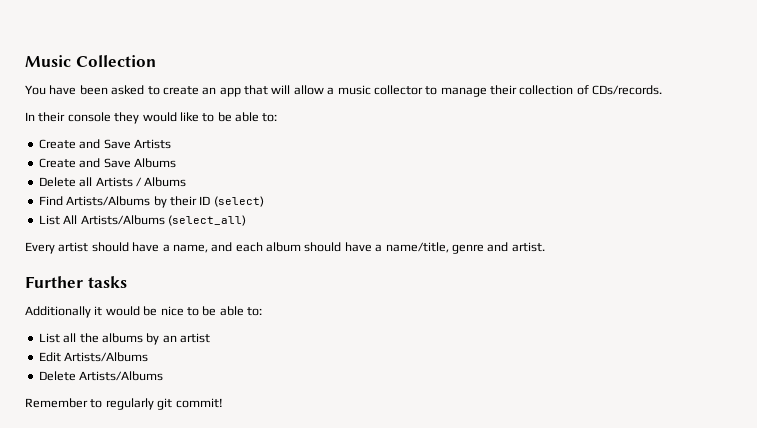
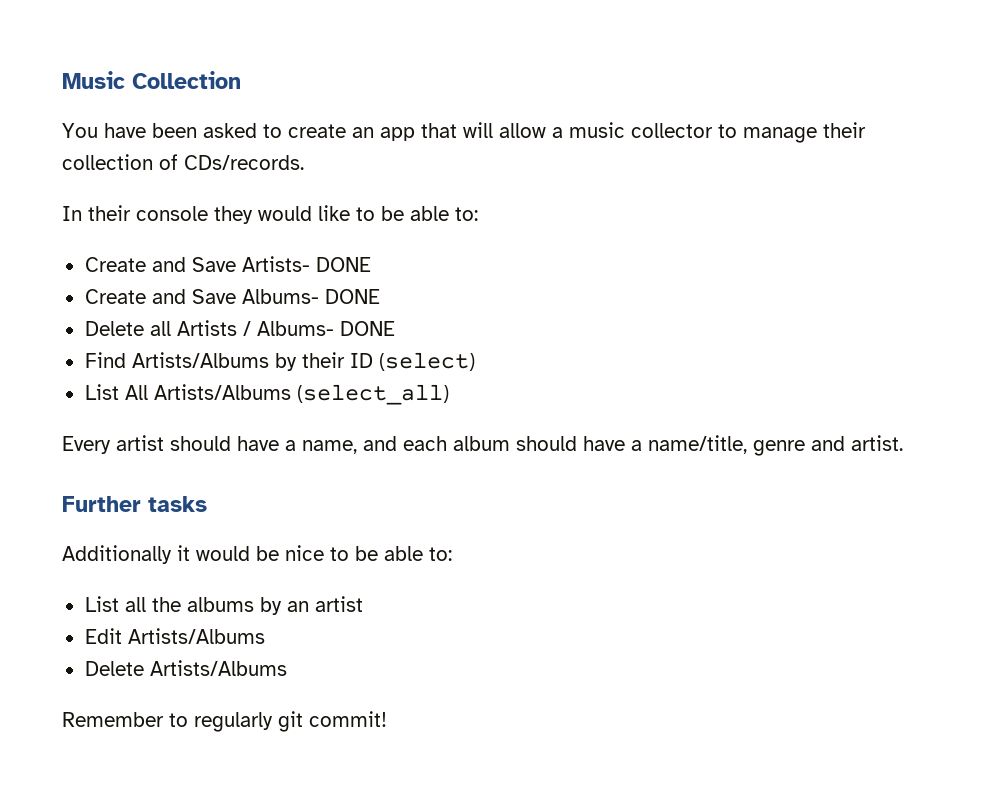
[133,139,171,149] [38,158,176,168] Artists // Create and Save Albums -> [241,256,371,272] [84,289,380,304] Artists- DONE // Create and Save Albums- DONE
[144,177,187,187] Albums -> [256,321,395,336] Albums- DONE

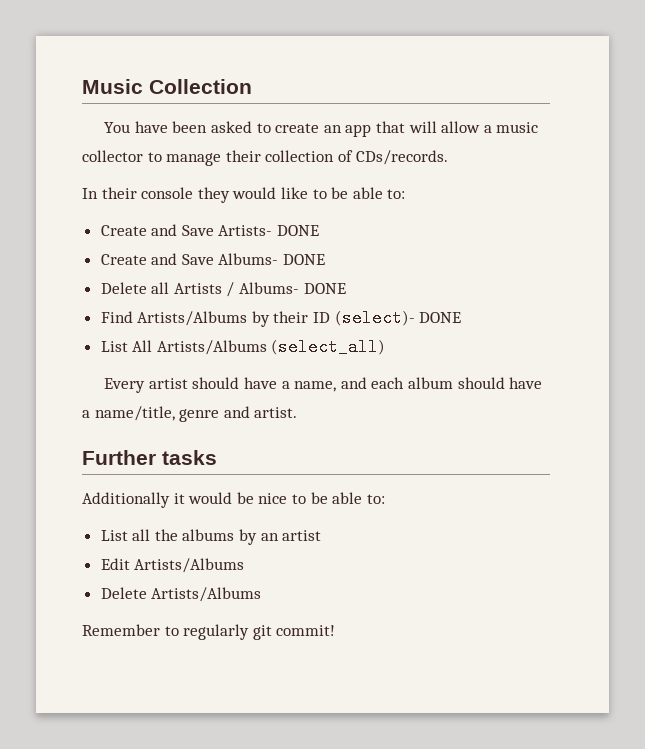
[378,352,475,371] (select) -> [334,309,462,327] (select)- DONE

